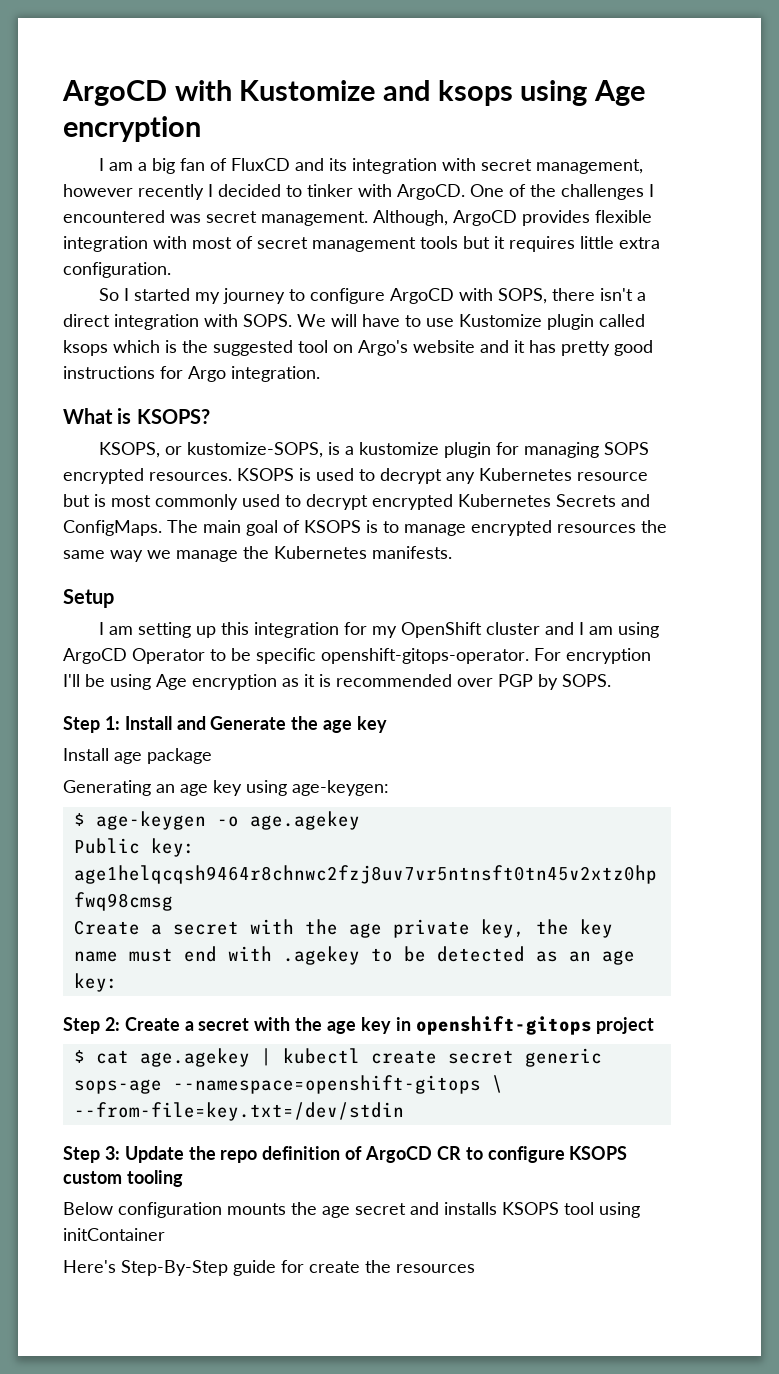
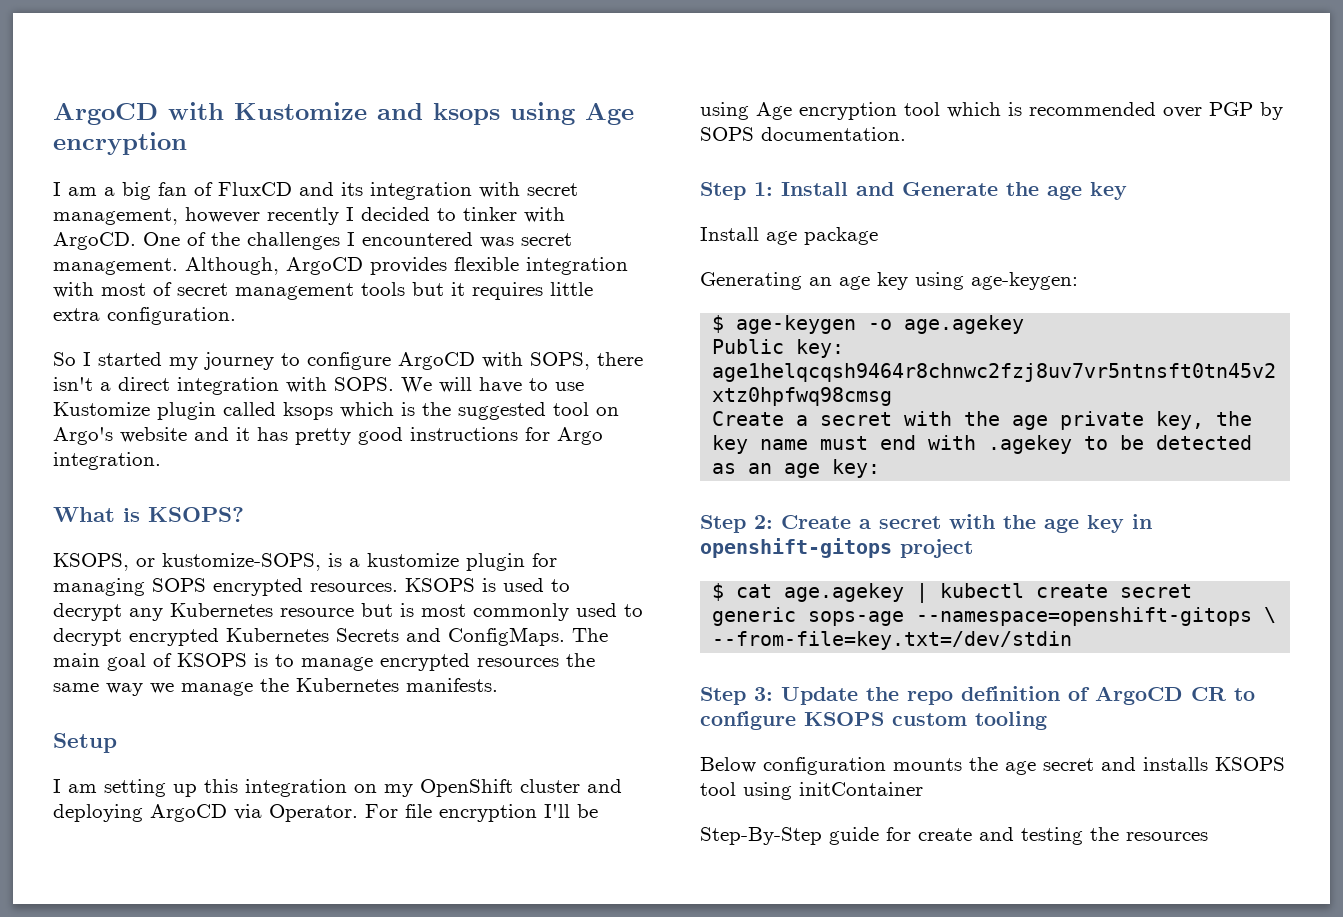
[344,622,368,635] for -> [354,784,377,793] on
[579,622,660,638] [63,648,561,664] I am using ArgoCD Operator to be specific openshift-gitops-operator. For -> [53,804,432,822] deploying ArgoCD via Operator. For file
[282,674,315,687] as it -> [904,102,1001,118] tool which
[562,674,611,687] SOPS. -> [700,127,906,141] SOPS documentation.
[63,1260,116,1273] Here's -> (923, 789) none
(360, 1267) none -> [979,827,1083,845] and testing

